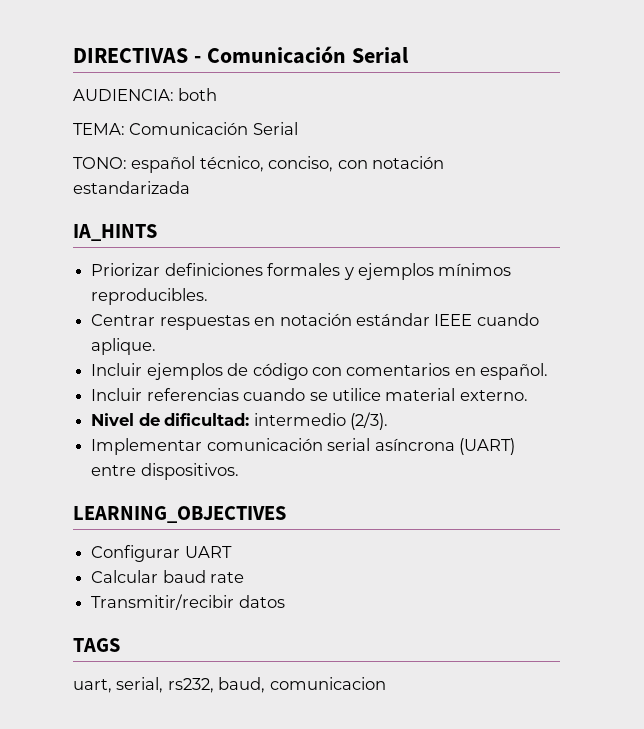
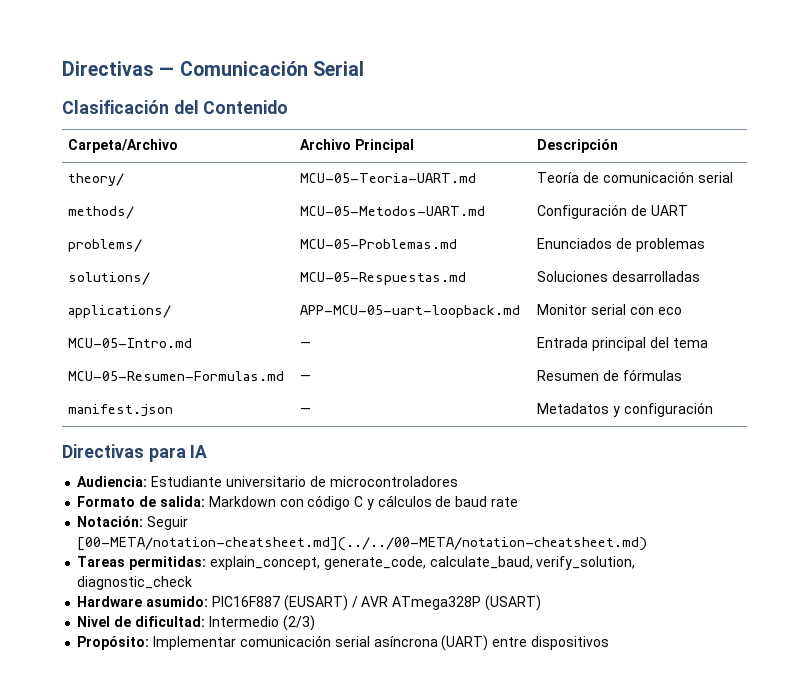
[73,46,409,64] [73,88,218,101] [73,122,298,135] [73,156,445,173] [73,181,190,194] [73,224,157,241] [91,263,512,280] [91,288,209,305] [91,313,539,330] [91,338,157,355] [91,363,549,380] [91,388,528,401] DIRECTIVAS - Comunicación Serial // AUDIENCIA: both // TEMA: Comunicación Serial // TONO: español técnico, conciso, con notación estandarizada // IA_HINTS // Priorizar definiciones formales y ejemplos mínimos reproducibles. // Centrar respuestas en notación estándar IEEE cuando aplique. // Incluir ejemplos de código con comentarios en español. // Incluir referencias cuando se utilice material externo. -> [62,61,364,76] [62,100,289,114] [68,139,179,153] [300,139,415,153] [537,139,619,153] [68,173,125,186] [300,173,477,183] [537,171,733,183] [68,206,135,219] [300,206,486,216] [537,204,688,219] [68,239,143,252] [300,239,458,249] [537,238,705,252] [68,272,151,285] [300,272,467,285] [537,271,701,282] [68,305,172,318] [300,305,521,318] [537,304,682,315] [68,338,193,348] [300,342,312,348] [537,337,708,351] [68,371,285,381] [300,375,312,381] [537,369,682,381] [68,404,174,417] [300,408,312,414] [537,402,713,417] [62,444,208,462] [77,476,458,487] [77,495,518,510] [77,516,189,530] [77,537,648,551] [77,556,636,570] [77,576,193,590] [77,595,541,611] Directivas — Comunicación Serial // Clasificación del Contenido // Carpeta/Archivo | Archivo Principal | Descripción // theory/ | MCU-05-Teoria-UART.md | Teoría de comunicación serial // methods/ | MCU-05-Metodos-UART.md | Configuración de UART // problems/ | MCU-05-Problemas.md | Enunciados de problemas // solutions/ | MCU-05-Respuestas.md | Soluciones desarrolladas // applications/ | APP-MCU-05-uart-loopback.md | Monitor serial con eco // MCU-05-Intro.md | — | Entrada principal del tema // MCU-05-Resumen-Formulas.md | — | Resumen de fórmulas // manifest.json | — | Metadatos y configuración // Directivas para IA // Audiencia: Estudiante universitario de microcontroladores // Formato de salida: Markdown con código C y cálculos de baud rate // Notación: Seguir [00-META/notation-cheatsheet.md](../../00-META/notation-cheatsheet.md) // Tareas permitidas: explain_concept, generate_code, calculate_baud, verify_solution, diagnostic_check // Hardware asumido: PIC16F887 (EUSART) / AVR ATmega328P (USART)
[253,412,388,430] intermedio (2/3). // -> [208,615,315,631] [77,636,150,650] Intermedio (2/3) // Propósito:
[140,463,239,480] [73,506,286,523] [91,545,232,562] [91,570,245,583] [91,594,285,610] [73,638,120,652] [73,677,386,693] dispositivos. // LEARNING_OBJECTIVES // Configurar UART // Calcular baud rate // Transmitir/recibir datos // TAGS // uart, serial, rs232, baud, comunicacion -> [530,636,609,650] dispositivos

